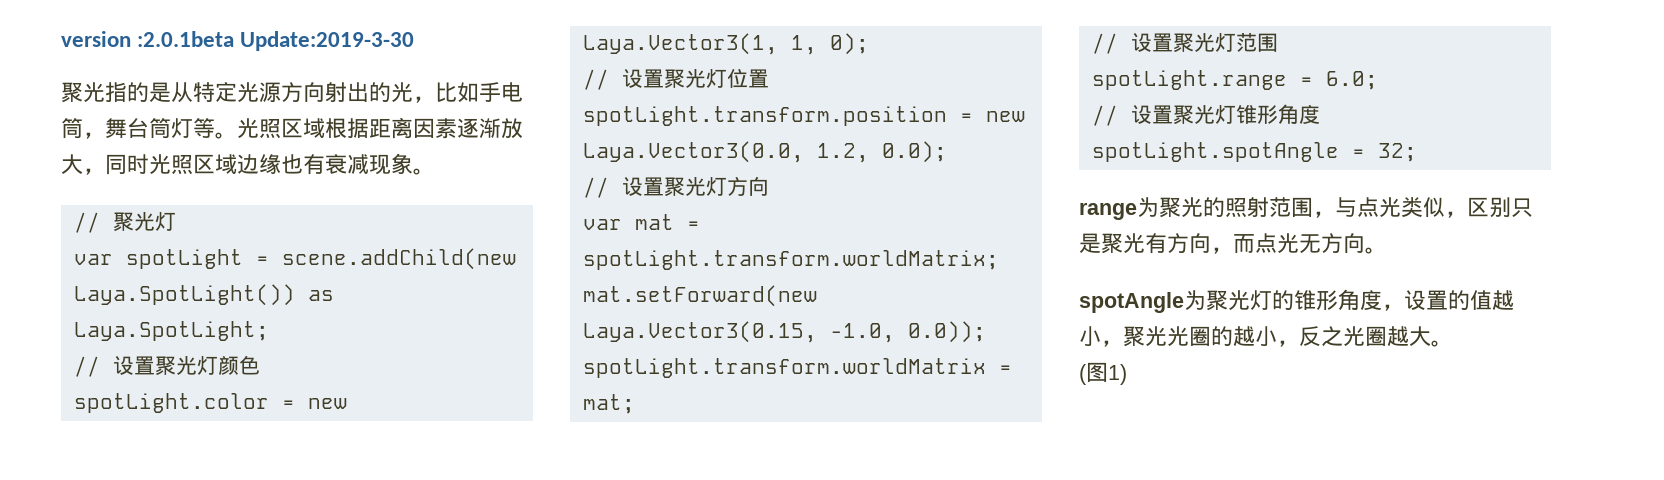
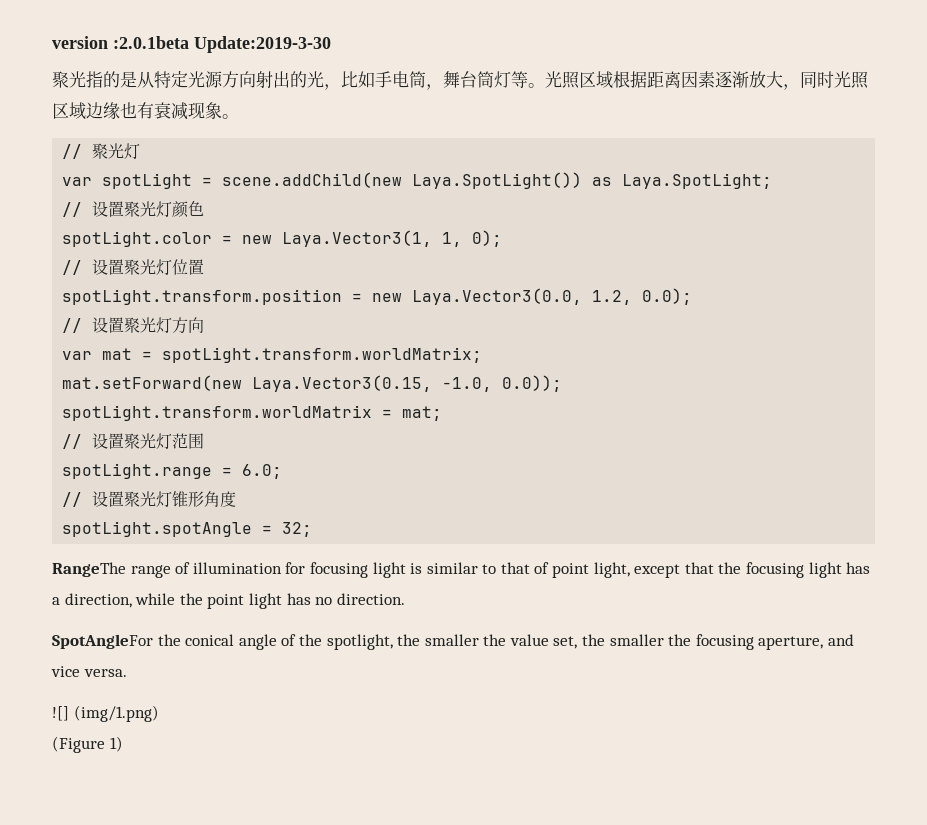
[1079,197,1533,220] [1079,233,1387,254] [1079,289,1514,313] [1079,326,1453,347] [1079,362,1108,385] range为聚光的照射范围，与点光类似，区别只是聚光有方向，而点光无方向。 // spotAngle为聚光灯的锥形角度，设置的值越小，聚光光圈的越小，反之光圈越大。 // (图 -> [52,562,871,578] [52,593,405,609] [52,634,855,650] [51,666,127,677] [52,705,159,722] [52,736,105,753] RangeThe range of illumination for focusing light is similar to that of point light, except that the focusing light has a direction, while the point light has no direction. // SpotAngleFor the conical angle of the spotlight, the smaller the value set, the smaller the focusing aperture, and vice versa. // ![] (img/1.png) // (Figure

